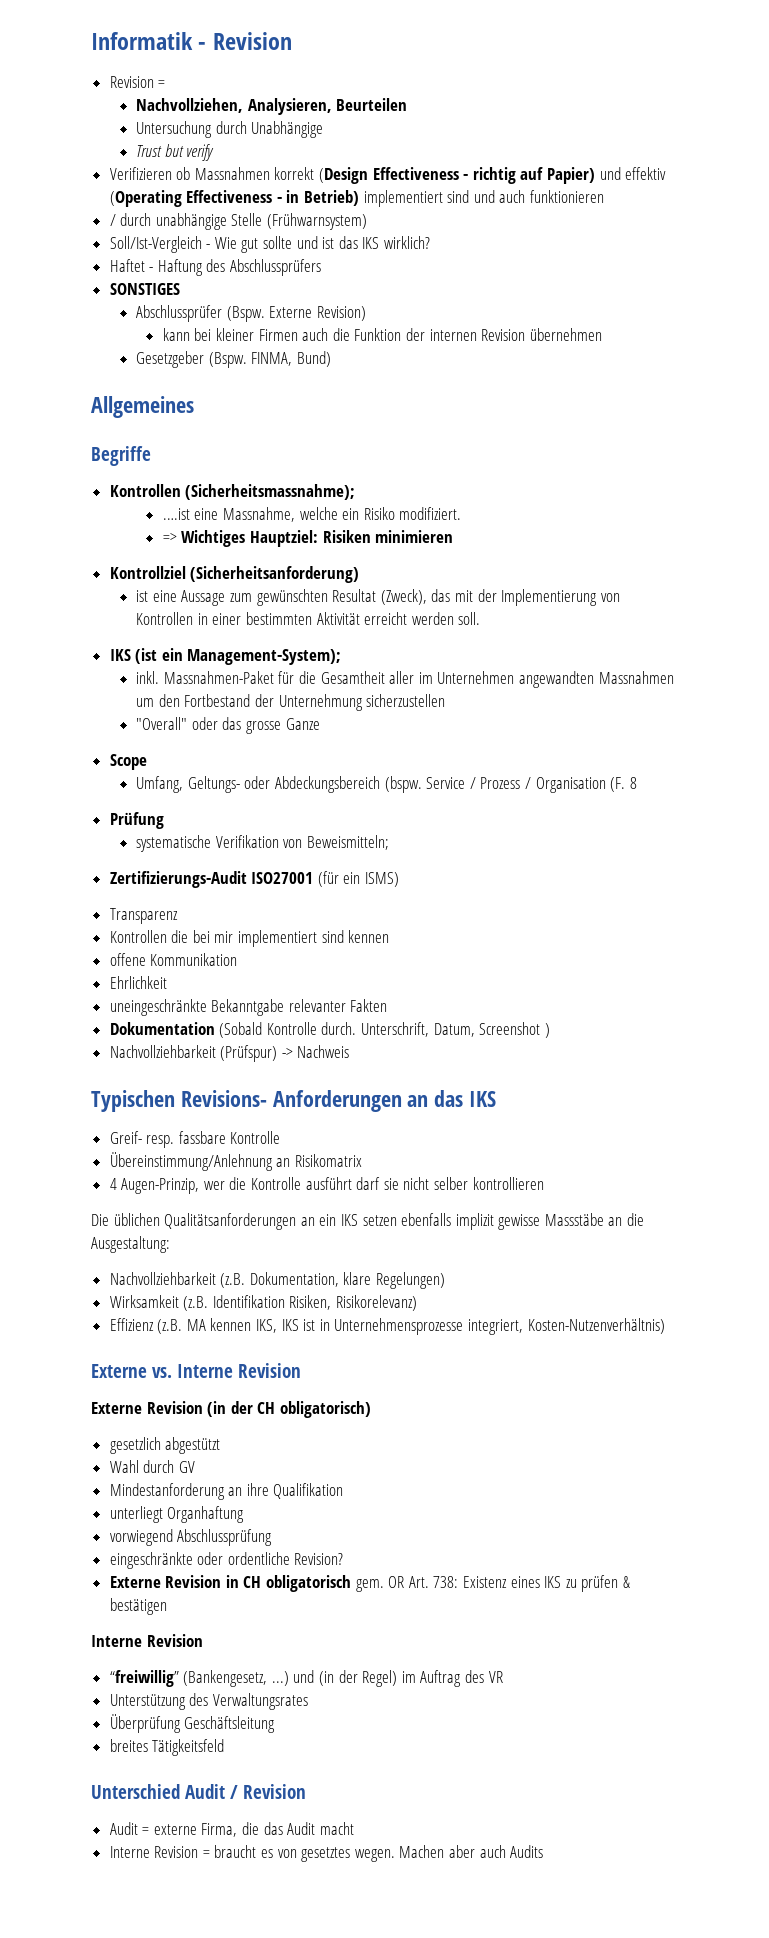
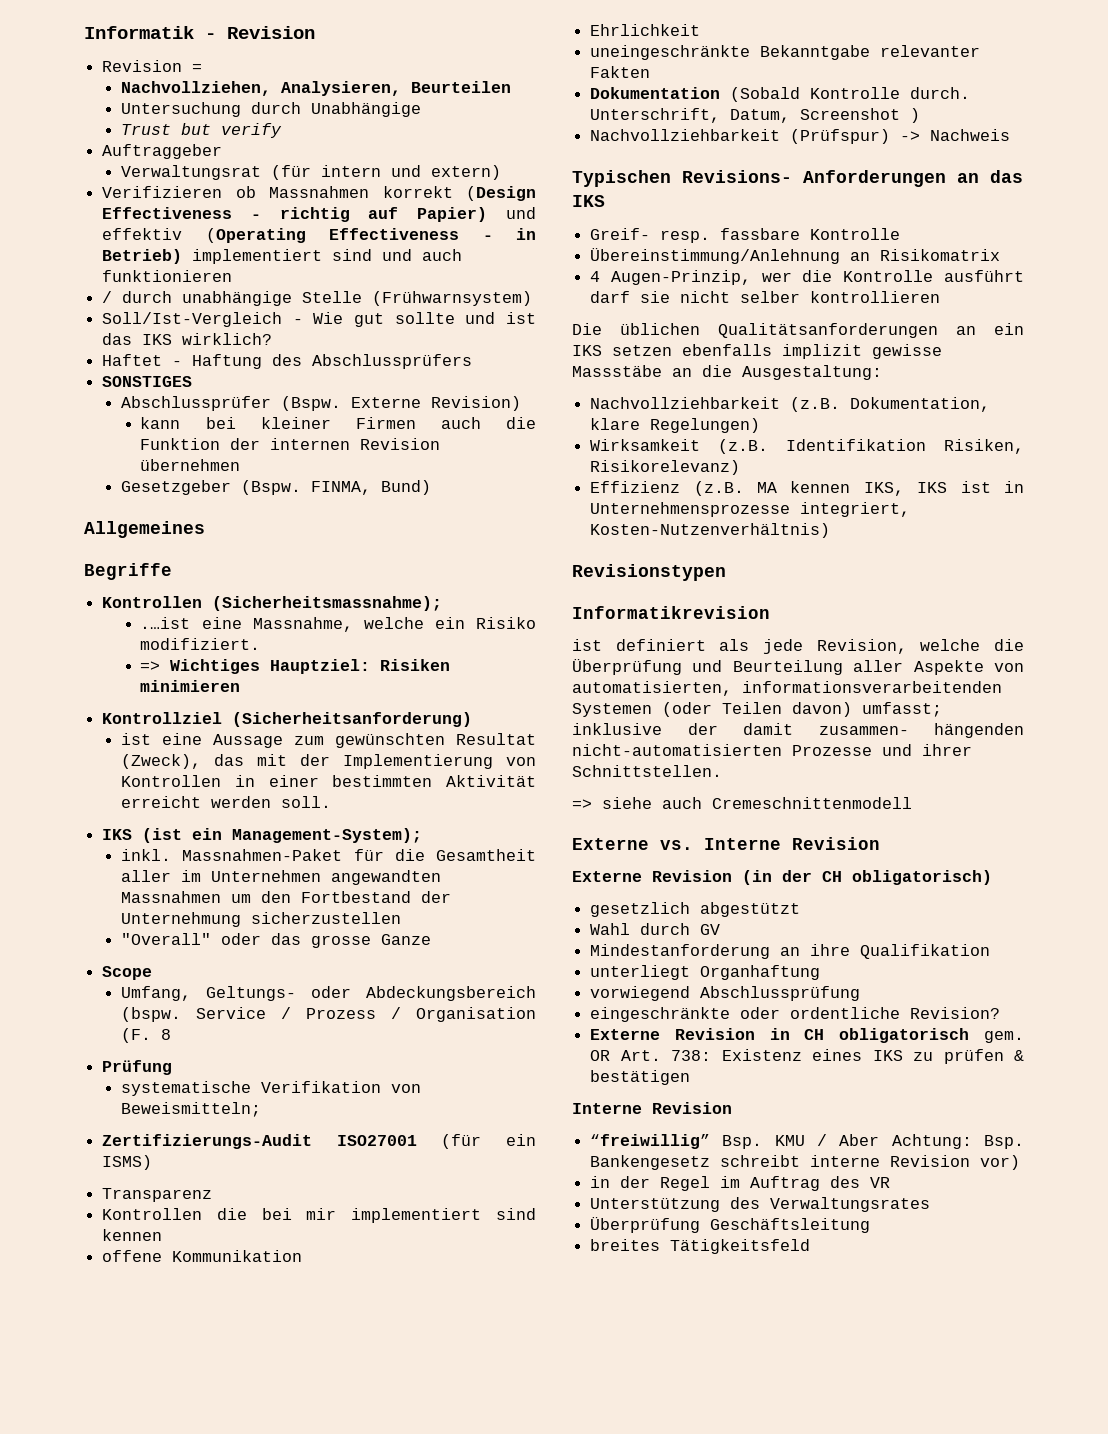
(215, 152) none -> [102,144,223,159] [121,165,502,180] // Auftraggeber // Verwaltungsrat (für intern und extern)
(665, 1326) none -> [572,564,726,581] [572,606,770,619] [572,639,1024,654] [572,659,1024,675] [572,681,1002,696] [572,702,942,717] [572,723,1024,738] [572,744,972,756] [572,765,722,777] [572,797,912,809] // Revisionstypen // Informatikrevision // ist definiert als jede Revision, welche die Überprüfung und Beurteilung aller Aspekte von automatisierten, informationsverarbeitenden Systemen (oder Teilen davon) umfasst; inklusive der damit zusammen- hängenden nicht-automatisierten Prozesse und ihrer Schnittstellen. // => siehe auch Cremeschnittenmodell
[183,1670,398,1687] (Bankengesetz, ...) und (in der Regel) -> [722,1134,1024,1149] [590,1155,1021,1170] [590,1176,711,1191] Bsp. KMU / Aber Achtung: Bsp. Bankengesetz schreibt interne Revision vor) // in der Regel
[91,1784,307,1799] [109,1822,354,1837] [109,1845,544,1862] // Unterschied Audit / Revision // Audit = externe Firma, die das Audit macht // Interne Revision = braucht es von gesetztes wegen. Machen aber auch Audits -> (811, 1246) none

